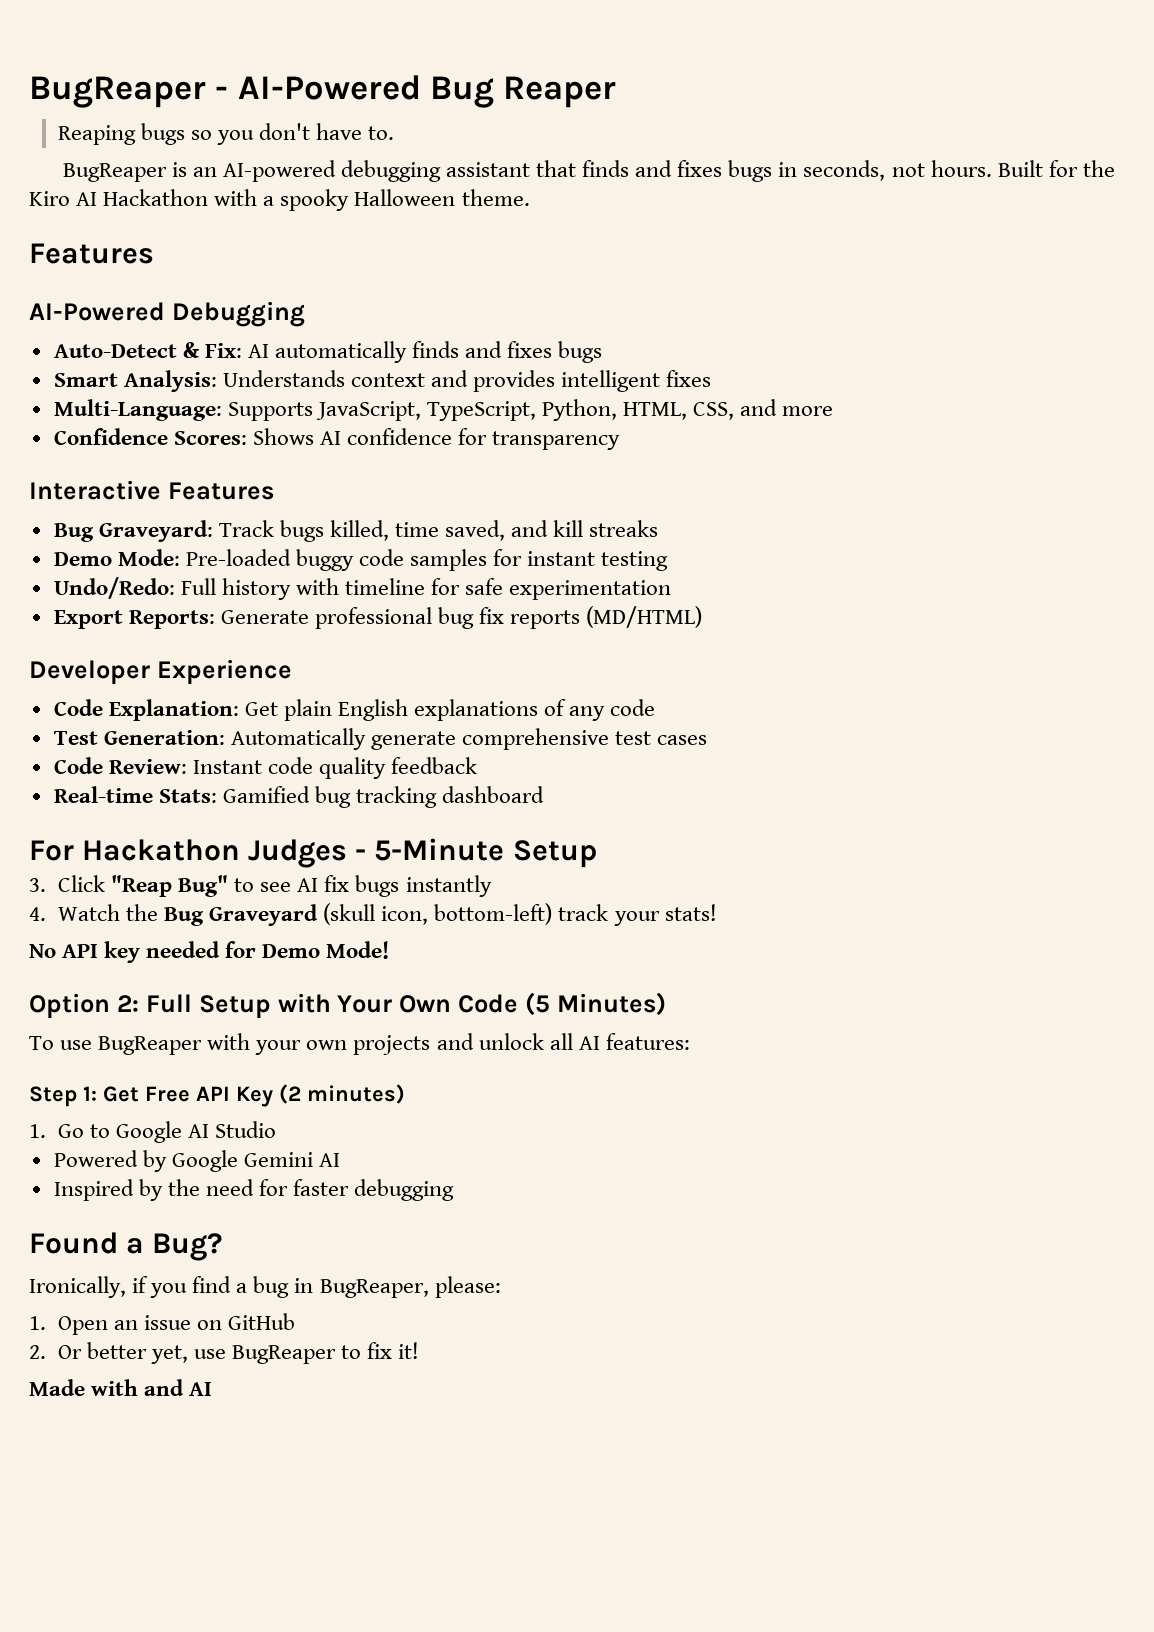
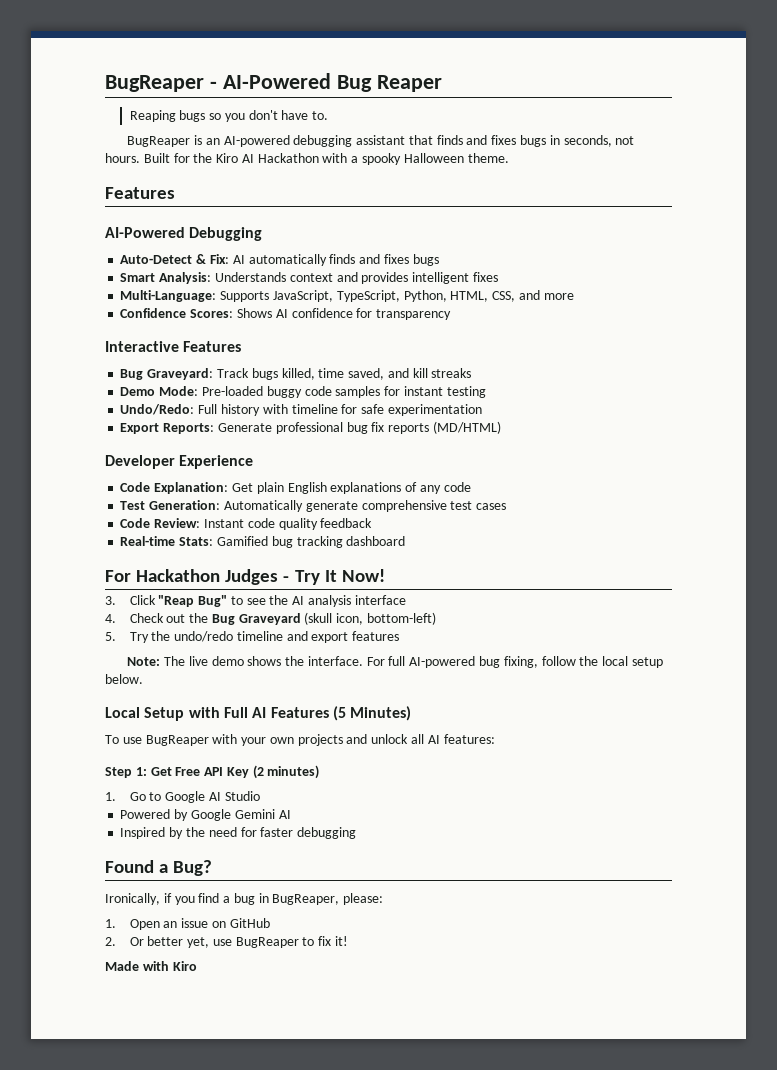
[374,838,597,868] 5-Minute Setup -> [294,569,385,585] Try It Now!
[297,875,492,897] AI fix bugs instantly -> [269,595,406,607] the AI analysis interface
[57,904,120,921] Watch -> [129,613,186,623] Check out
[558,904,717,926] [29,941,390,963] [29,993,519,1019] track your stats! // No API key needed for Demo Mode! // Option 2: Full Setup with Your Own Code -> [105,631,400,643] [127,656,663,668] [105,674,143,684] [105,707,329,721] // 5. Try the undo/redo timeline and export features // Note: The live demo shows the interface. For full AI-powered bug fixing, follow the local setup below. // Local Setup with Full AI Features
[144,1379,213,1396] and AI -> [172,961,197,971] Kiro

